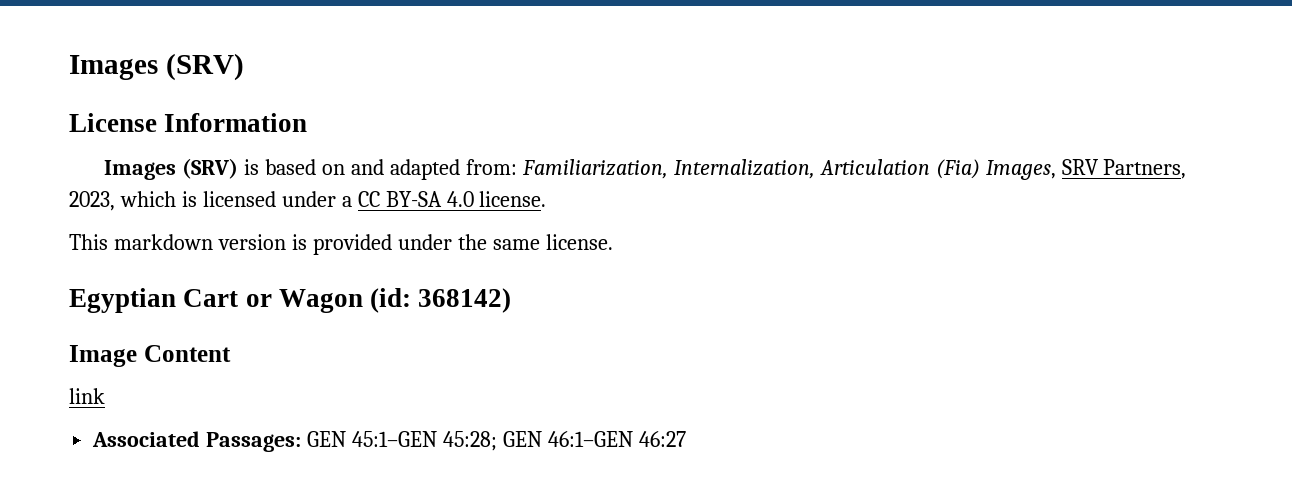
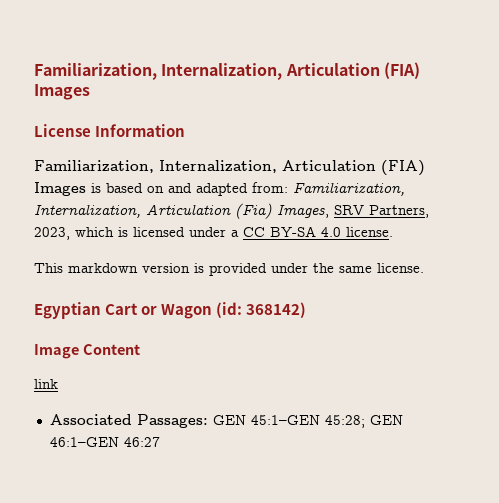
[69,53,244,81] Images (SRV) -> [34,62,420,80] [34,84,90,100] Familiarization, Internalization, Articulation (FIA) Images
[104,158,239,180] Images (SRV) -> [34,160,425,176] [34,182,86,196] Familiarization, Internalization, Articulation (FIA) Images

